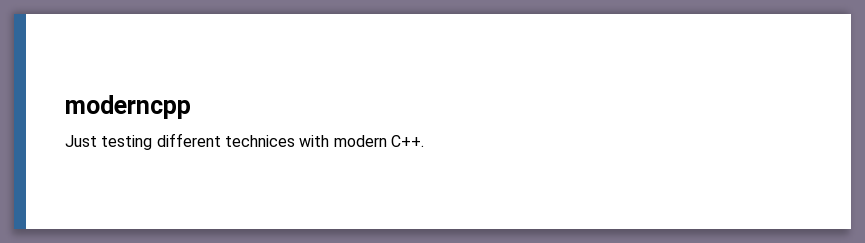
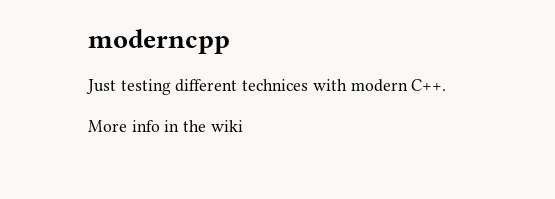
(424, 141) none -> [88,120,243,132] // More info in the wiki

